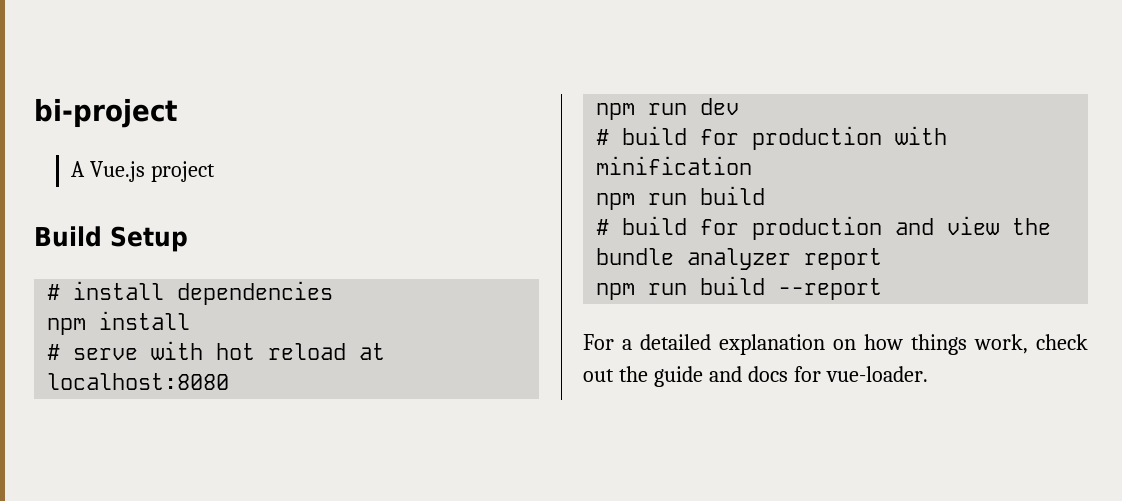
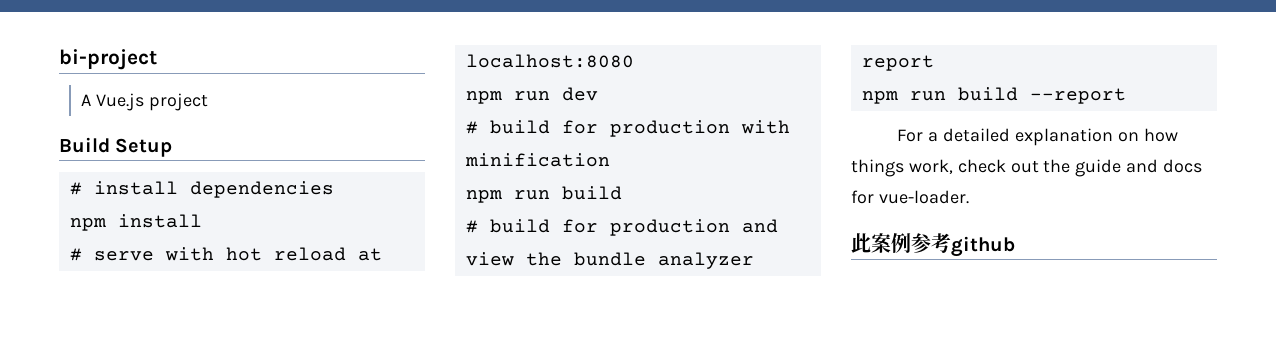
(928, 374) none -> [851,232,1015,257] // 此案例参考github

